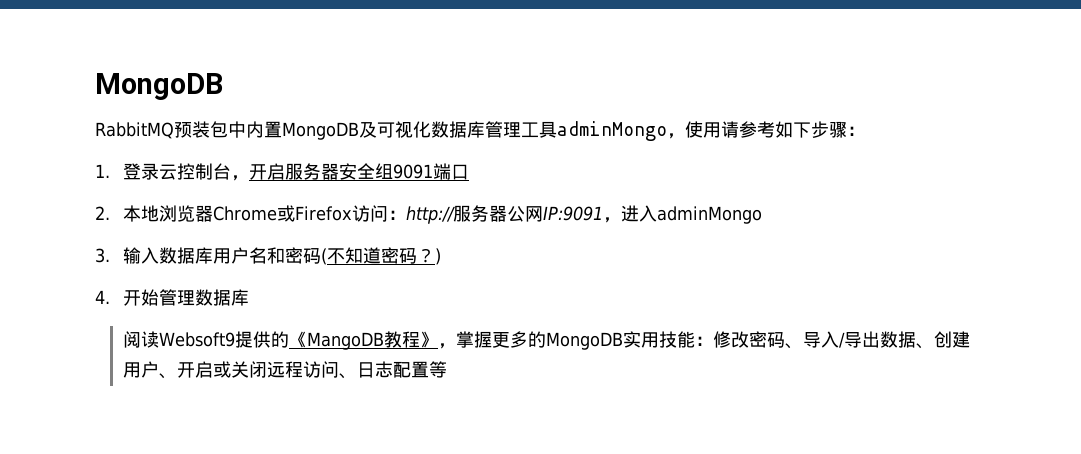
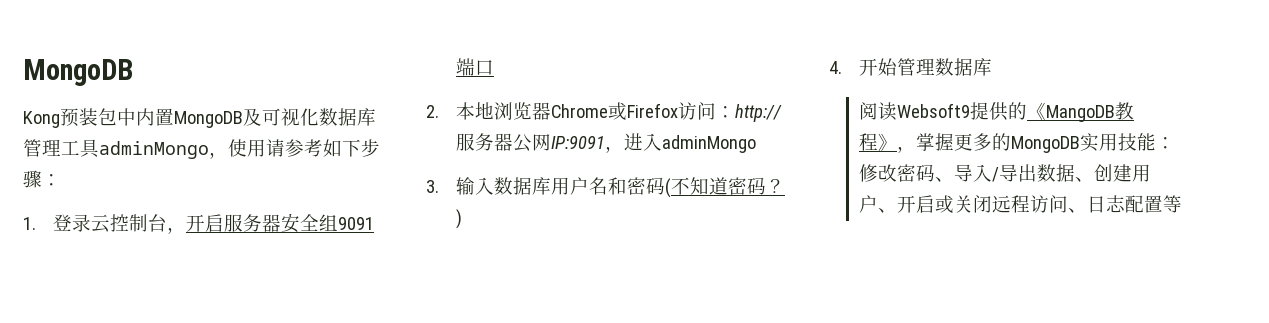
[95,122,174,139] RabbitMQ -> [23,111,60,128] Kong

